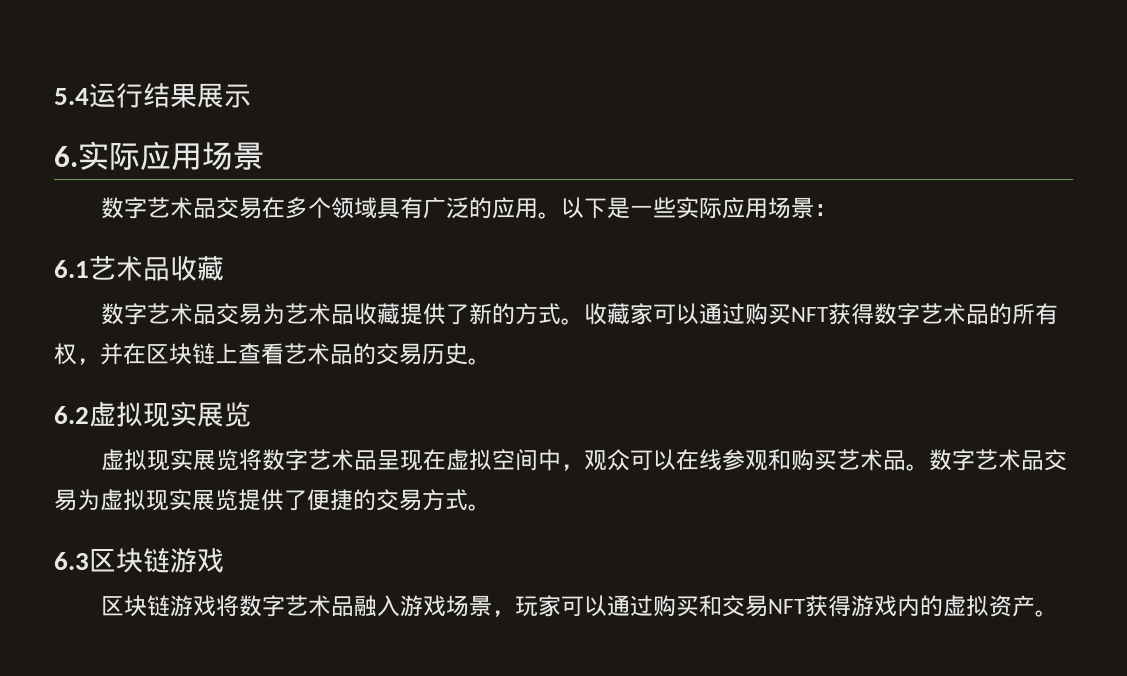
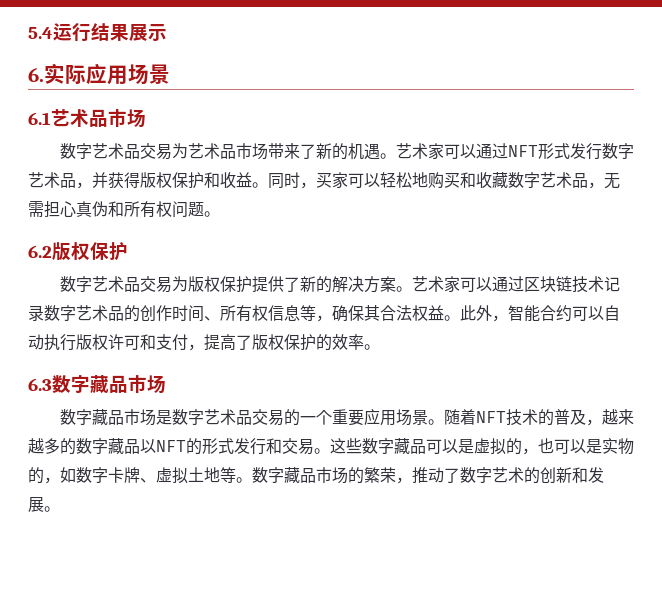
[100,197,837,219] // 数字艺术品交易在多个领域具有广泛的应用。以下是一些实际应用场景： -> (170, 74) none
[170,256,224,281] 收藏 -> [108,109,146,128] 市场
[353,303,1058,325] [54,343,491,365] [54,401,251,427] [100,449,1067,471] [54,489,491,511] [54,548,224,573] [100,595,1035,617] 收藏提供了新的方式。收藏家可以通过购买NFT获得数字艺术品的所有权，并在区块链上查看艺术品的交易历史。 // 6.2虚拟现实展览 // 虚拟现实展览将数字艺术品呈现在虚拟空间中，观众可以在线参观和购买艺术品。数字艺术品交易为虚拟现实展览提供了便捷的交易方式。 // 6.3区块链游戏 // 区块链游戏将数字艺术品融入游戏场景，玩家可以通过购买和交易NFT获得游戏内的虚拟资产 -> [235,143,634,160] [28,172,620,189] [28,201,220,218] [28,242,128,261] [59,276,620,293] [28,305,620,322] [28,334,380,351] [28,375,166,394] [59,408,634,426] [28,438,634,455] [28,467,604,484] [28,497,44,512] 市场带来了新的机遇。艺术家可以通过NFT形式发行数字艺术品，并获得版权保护和收益。同时，买家可以轻松地购买和收藏数字艺术品，无需担心真伪和所有权问题。 // 6.2版权保护 // 数字艺术品交易为版权保护提供了新的解决方案。艺术家可以通过区块链技术记录数字艺术品的创作时间、所有权信息等，确保其合法权益。此外，智能合约可以自动执行版权许可和支付，提高了版权保护的效率。 // 6.3数字藏品市场 // 数字藏品市场是数字艺术品交易的一个重要应用场景。随着NFT技术的普及，越来越多的数字藏品以NFT的形式发行和交易。这些数字藏品可以是虚拟的，也可以是实物的，如数字卡牌、虚拟土地等。数字藏品市场的繁荣，推动了数字艺术的创新和发展

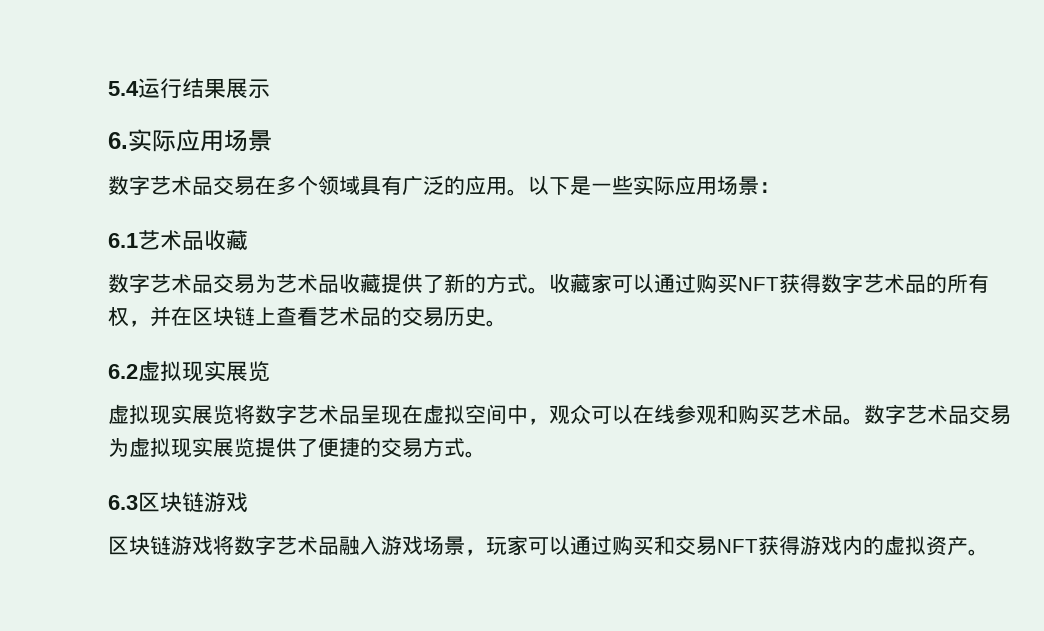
(170, 74) none -> [108,175,780,196] // 数字艺术品交易在多个领域具有广泛的应用。以下是一些实际应用场景：
[108,109,146,128] 市场 -> [204,230,248,251] 收藏
[235,143,634,160] [28,172,620,189] [28,201,220,218] [28,242,128,261] [59,276,620,293] [28,305,620,322] [28,334,380,351] [28,375,166,394] [59,408,634,426] [28,438,634,455] [28,467,604,484] [28,497,44,512] 市场带来了新的机遇。艺术家可以通过NFT形式发行数字艺术品，并获得版权保护和收益。同时，买家可以轻松地购买和收藏数字艺术品，无需担心真伪和所有权问题。 // 6.2版权保护 // 数字艺术品交易为版权保护提供了新的解决方案。艺术家可以通过区块链技术记录数字艺术品的创作时间、所有权信息等，确保其合法权益。此外，智能合约可以自动执行版权许可和支付，提高了版权保护的效率。 // 6.3数字藏品市场 // 数字藏品市场是数字艺术品交易的一个重要应用场景。随着NFT技术的普及，越来越多的数字藏品以NFT的形式发行和交易。这些数字藏品可以是虚拟的，也可以是实物的，如数字卡牌、虚拟土地等。数字藏品市场的繁荣，推动了数字艺术的创新和发展 -> [339,273,989,294] [108,306,507,327] [108,361,270,382] [108,404,1011,425] [108,437,486,458] [108,492,248,513] [108,535,968,556] 收藏提供了新的方式。收藏家可以通过购买NFT获得数字艺术品的所有权，并在区块链上查看艺术品的交易历史。 // 6.2虚拟现实展览 // 虚拟现实展览将数字艺术品呈现在虚拟空间中，观众可以在线参观和购买艺术品。数字艺术品交易为虚拟现实展览提供了便捷的交易方式。 // 6.3区块链游戏 // 区块链游戏将数字艺术品融入游戏场景，玩家可以通过购买和交易NFT获得游戏内的虚拟资产

